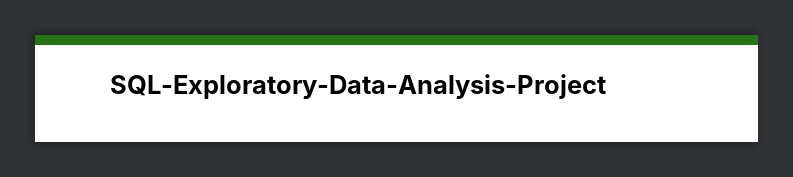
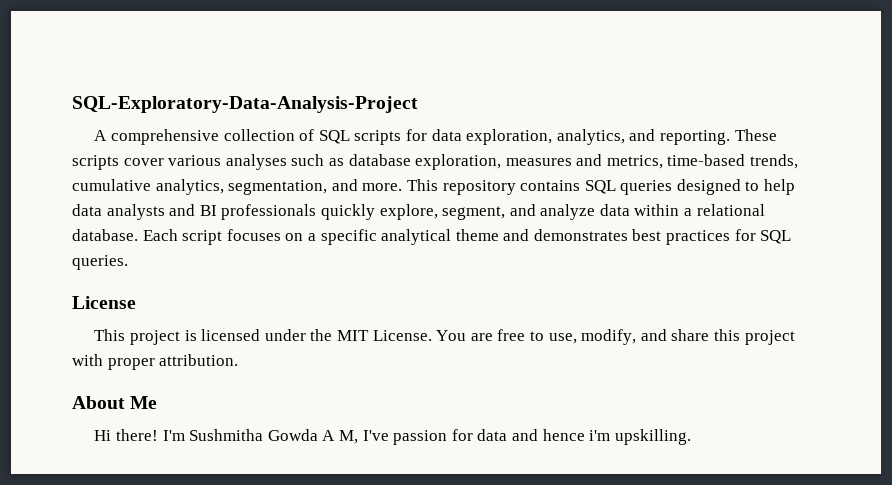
(606, 86) none -> [94,129,777,145] [72,154,799,170] [72,179,796,195] [72,204,765,220] [72,229,792,245] [72,255,128,270] [72,296,136,309] [94,329,795,345] [72,354,239,370] [72,396,158,409] [94,429,691,445] // A comprehensive collection of SQL scripts for data exploration, analytics, and reporting. These scripts cover various analyses such as database exploration, measures and metrics, time-based trends, cumulative analytics, segmentation, and more. This repository contains SQL queries designed to help data analysts and BI professionals quickly explore, segment, and analyze data within a relational database. Each script focuses on a specific analytical theme and demonstrates best practices for SQL queries. // License // This project is licensed under the MIT License. You are free to use, modify, and share this project with proper attribution. // About Me // Hi there! I'm Sushmitha Gowda A M, I've passion for data and hence i'm upskilling.

